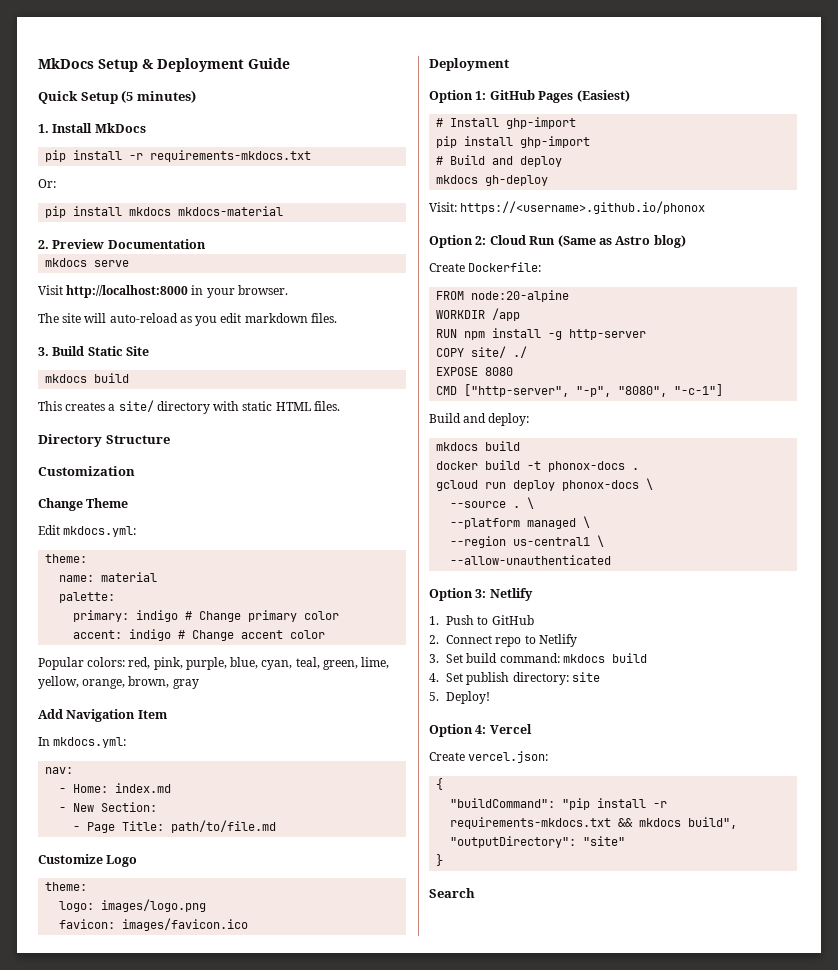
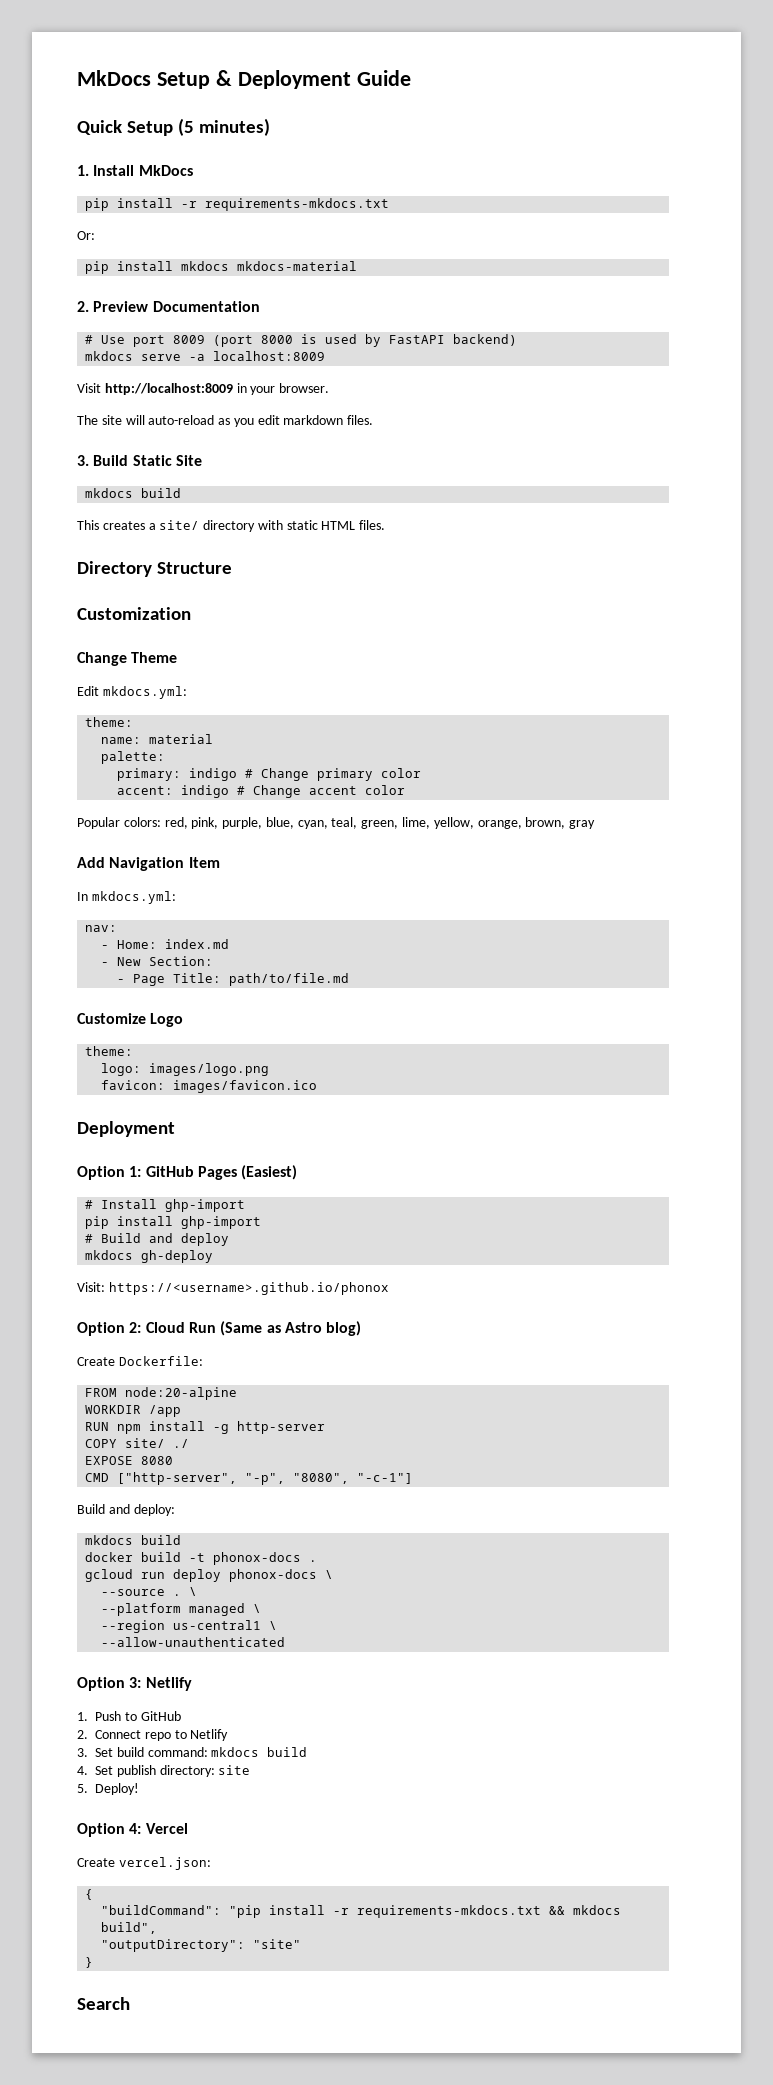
(206, 244) none -> [85,334,518,347] // # Use port 8009 (port 8000 is used by FastAPI backend)
(130, 263) none -> [189,351,326,361] -a localhost:8009
[66,285,189,298] http://localhost:8000 -> [104,383,233,395] http://localhost:8009

